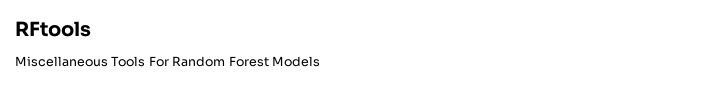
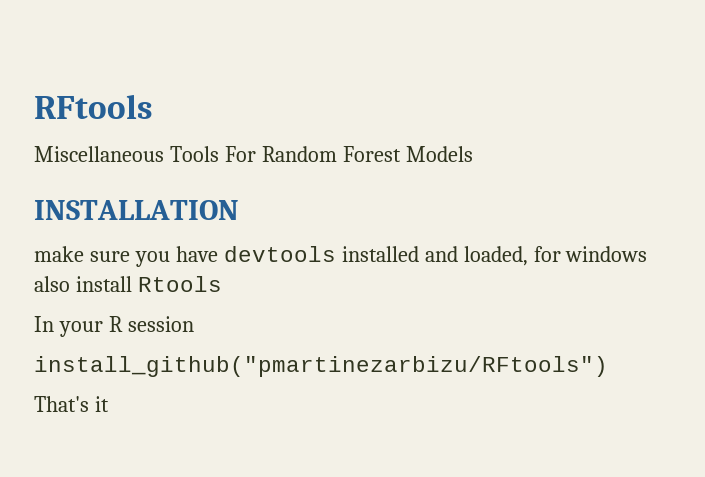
(320, 61) none -> [34,200,239,220] [34,246,648,267] [34,276,222,292] [34,316,194,337] [34,356,608,377] [34,396,109,412] // INSTALLATION // make sure you have devtools installed and loaded, for windows also install Rtools // In your R session // install_github("pmartinezarbizu/RFtools") // That's it

